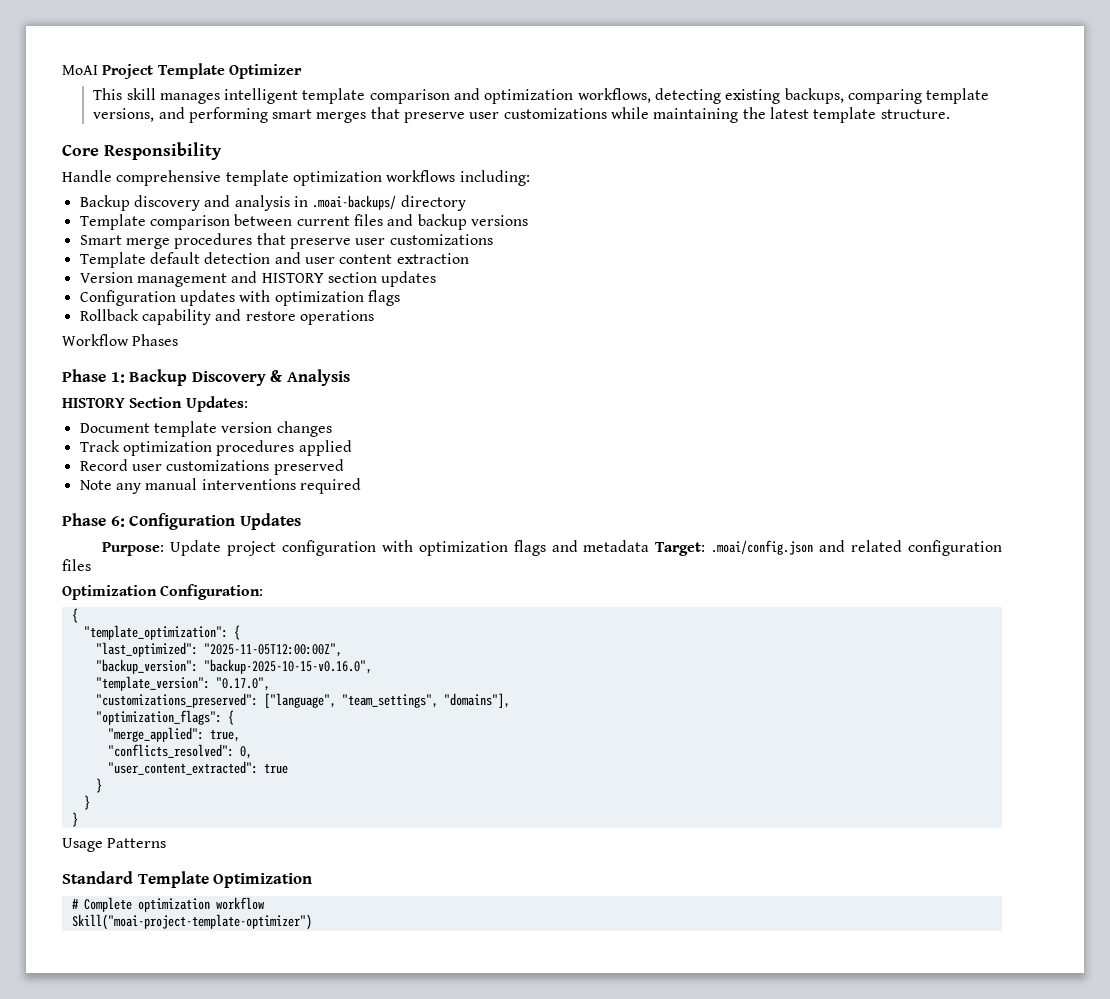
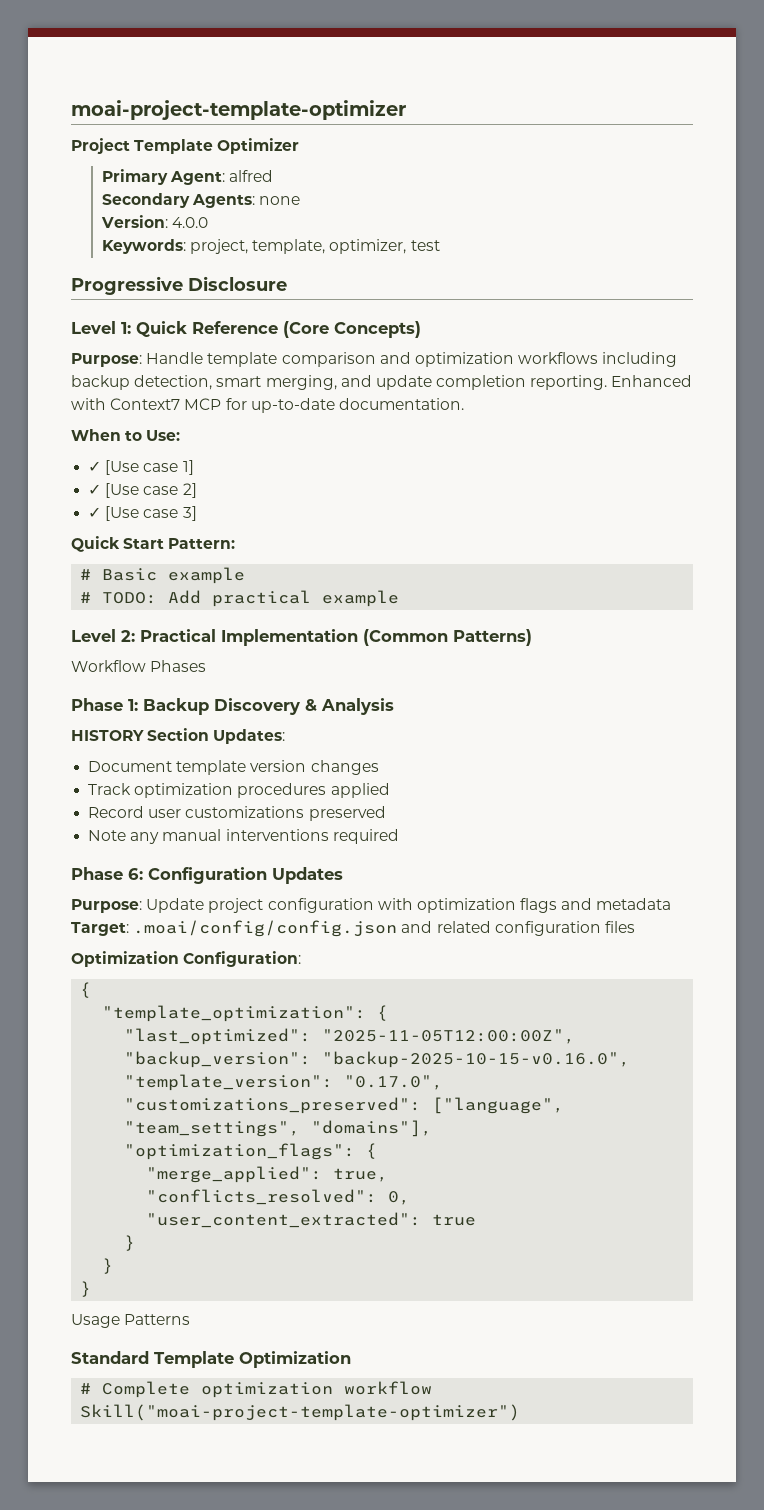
[62,65,98,75] MoAI -> [71,100,406,120] moai-project-template-optimizer //
[93,88,990,104] [93,107,950,123] [62,142,222,160] [62,170,530,186] [79,195,466,211] [79,214,528,230] [79,233,493,249] [79,252,469,268] [79,271,437,287] [79,290,400,306] [79,309,374,325] This skill manages intelligent template comparison and optimization workflows, detecting existing backups, comparing template versions, and performing smart merges that preserve user customizations while maintaining the latest template structure. // Core Responsibility // Handle comprehensive template optimization workflows including: // Backup discovery and analysis in .moai-backups/ directory // Template comparison between current files and backup versions // Smart merge procedures that preserve user customizations // Template default detection and user content extraction // Version management and HISTORY section updates // Configuration updates with optimization flags // Rollback capability and restore operations -> [101,169,274,185] [101,193,301,208] [100,215,208,228] [101,239,440,254] [71,276,287,295] [71,321,421,338] [71,352,678,367] [71,375,693,390] [71,398,464,413] [71,429,181,441] [88,460,194,475] [88,483,197,498] [88,506,197,521] [71,536,236,552] [80,567,246,584] [80,590,400,607] [71,629,532,646] Primary Agent: alfred // Secondary Agents: none // Version: 4.0.0 // Keywords: project, template, optimizer, test // Progressive Disclosure // Level 1: Quick Reference (Core Concepts) // Purpose: Handle template comparison and optimization workflows including backup detection, smart merging, and update completion reporting. Enhanced with Context7 MCP for up-to-date documentation. // When to Use: // ✓ [Use case 1] // ✓ [Use case 2] // ✓ [Use case 3] // Quick Start Pattern: // # Basic example // # TODO: Add practical example // Level 2: Practical Implementation (Common Patterns)
[711,540,814,555] .moai/config.json -> [133,920,398,937] .moai/config/config.json

